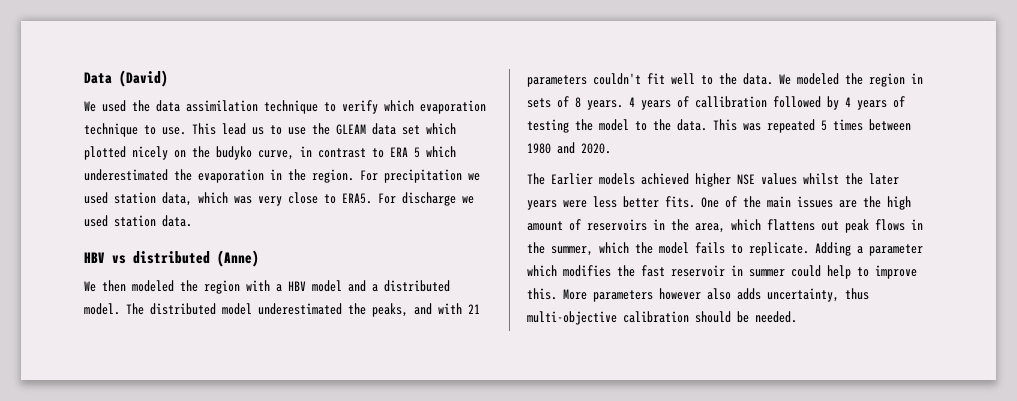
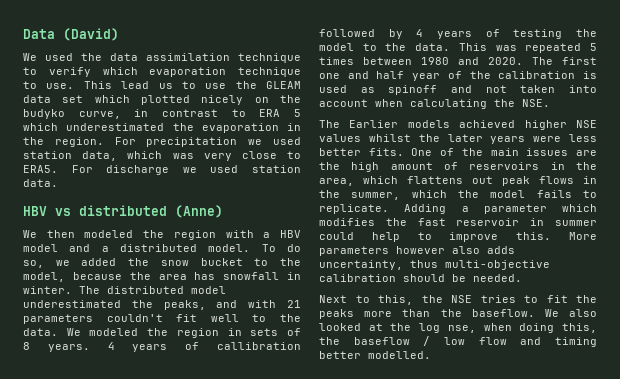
(120, 309) none -> [261,244,301,252] [23,258,301,268] [23,272,301,282] [23,286,72,294] To do so, we added the snow bucket to the model, because the area has snowfall in winter.
(611, 148) none -> [532,57,597,65] [319,71,597,81] [319,85,597,95] [319,99,550,109] The first one and half year of the calibration is used as spinoff and not taken into account when calculating the NSE.
(797, 317) none -> [319,295,597,305] [319,309,597,319] [319,323,597,333] [319,336,597,347] [319,351,431,359] // Next to this, the NSE tries to fit the peaks more than the baseflow. We also looked at the log nse, when doing this, the baseflow / low flow and timing better modelled.

